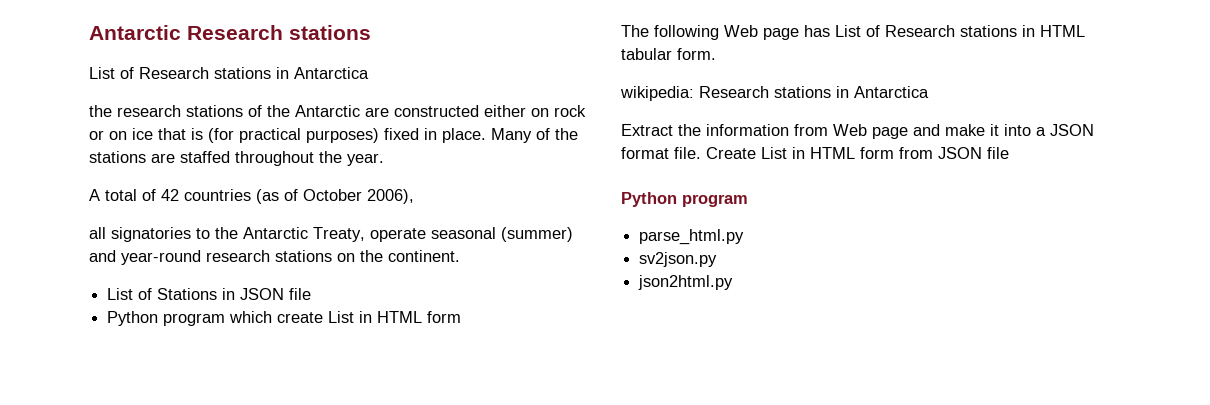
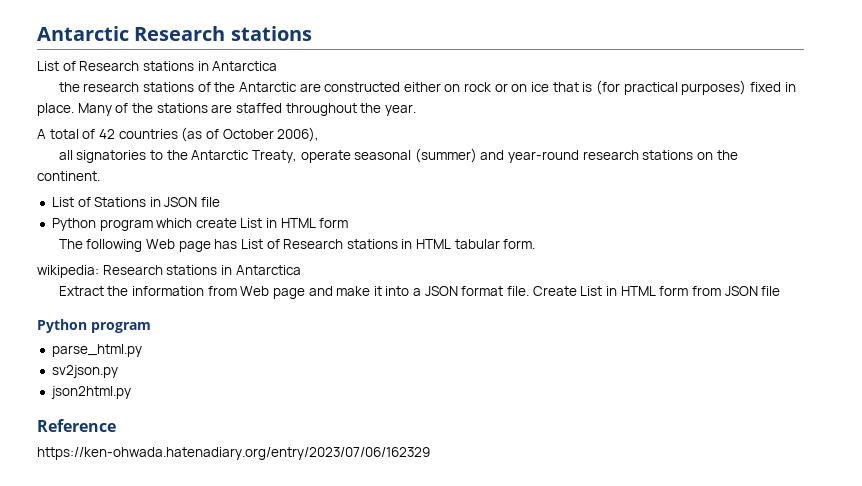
(734, 282) none -> [37,419,116,432] [37,447,430,460] // Reference // https://ken-ohwada.hatenadiary.org/entry/2023/07/06/162329

